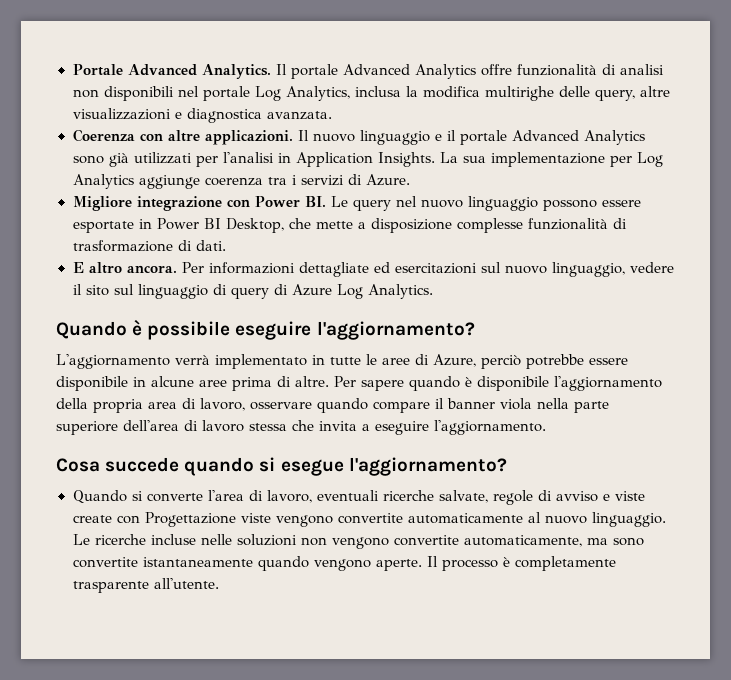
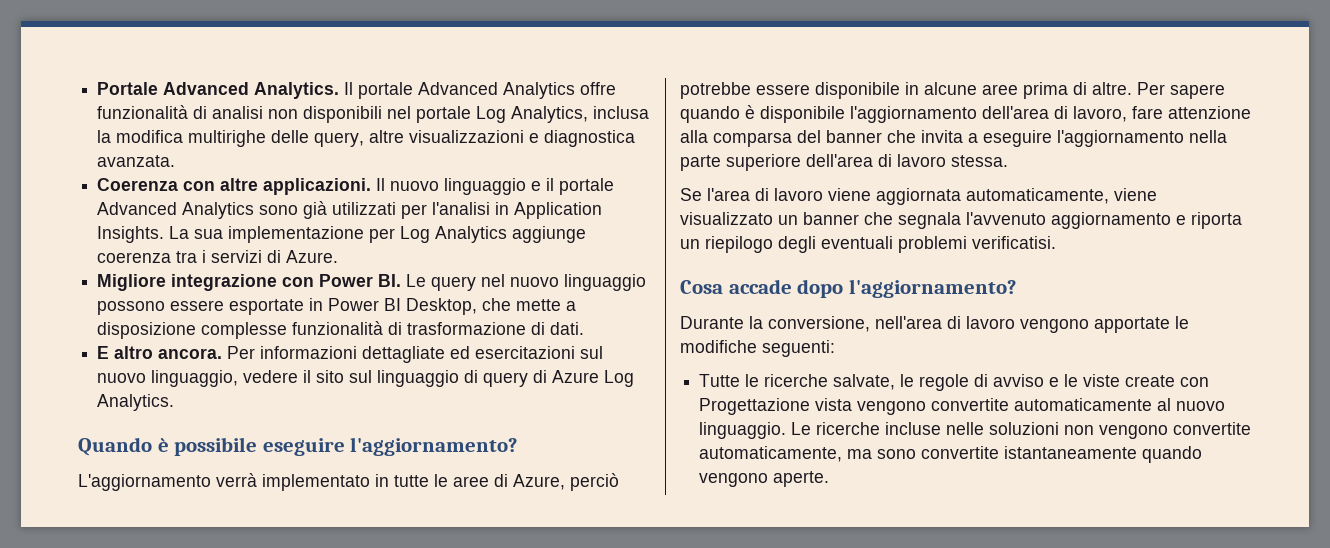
[56,398,532,413] della propria area di lavoro, osservare quando compare il banner viola -> [982,106,1251,122] [680,130,1184,147] dell'area di lavoro, fare attenzione alla comparsa del banner che invita a eseguire l'aggiornamento
[249,420,546,435] [56,457,507,476] [72,490,379,504] stessa che invita a eseguire l'aggiornamento. // Cosa succede quando si esegue l'aggiornamento? // Quando si converte l'area di lavoro, eventuali -> [951,155,1008,167] [680,188,1157,205] [680,212,1242,229] [680,236,1056,253] [680,279,1016,298] [680,316,1189,333] [680,340,835,357] [699,374,760,387] stessa. // Se l'area di lavoro viene aggiornata automaticamente, viene visualizzato un banner che segnala l'avvenuto aggiornamento e riporta un riepilogo degli eventuali problemi verificatisi. // Cosa accade dopo l'aggiornamento? // Durante la conversione, nell'area di lavoro vengono apportate le modifiche seguenti: // Tutte le
(488, 496) none -> [900,374,915,387] le
(610, 497) none -> [1064,374,1079,387] le
[240,513,271,523] viste -> [815,398,853,411] vista
[426,556,616,571] [72,578,219,593] Il processo è completamente trasparente all'utente. -> (830, 479) none

